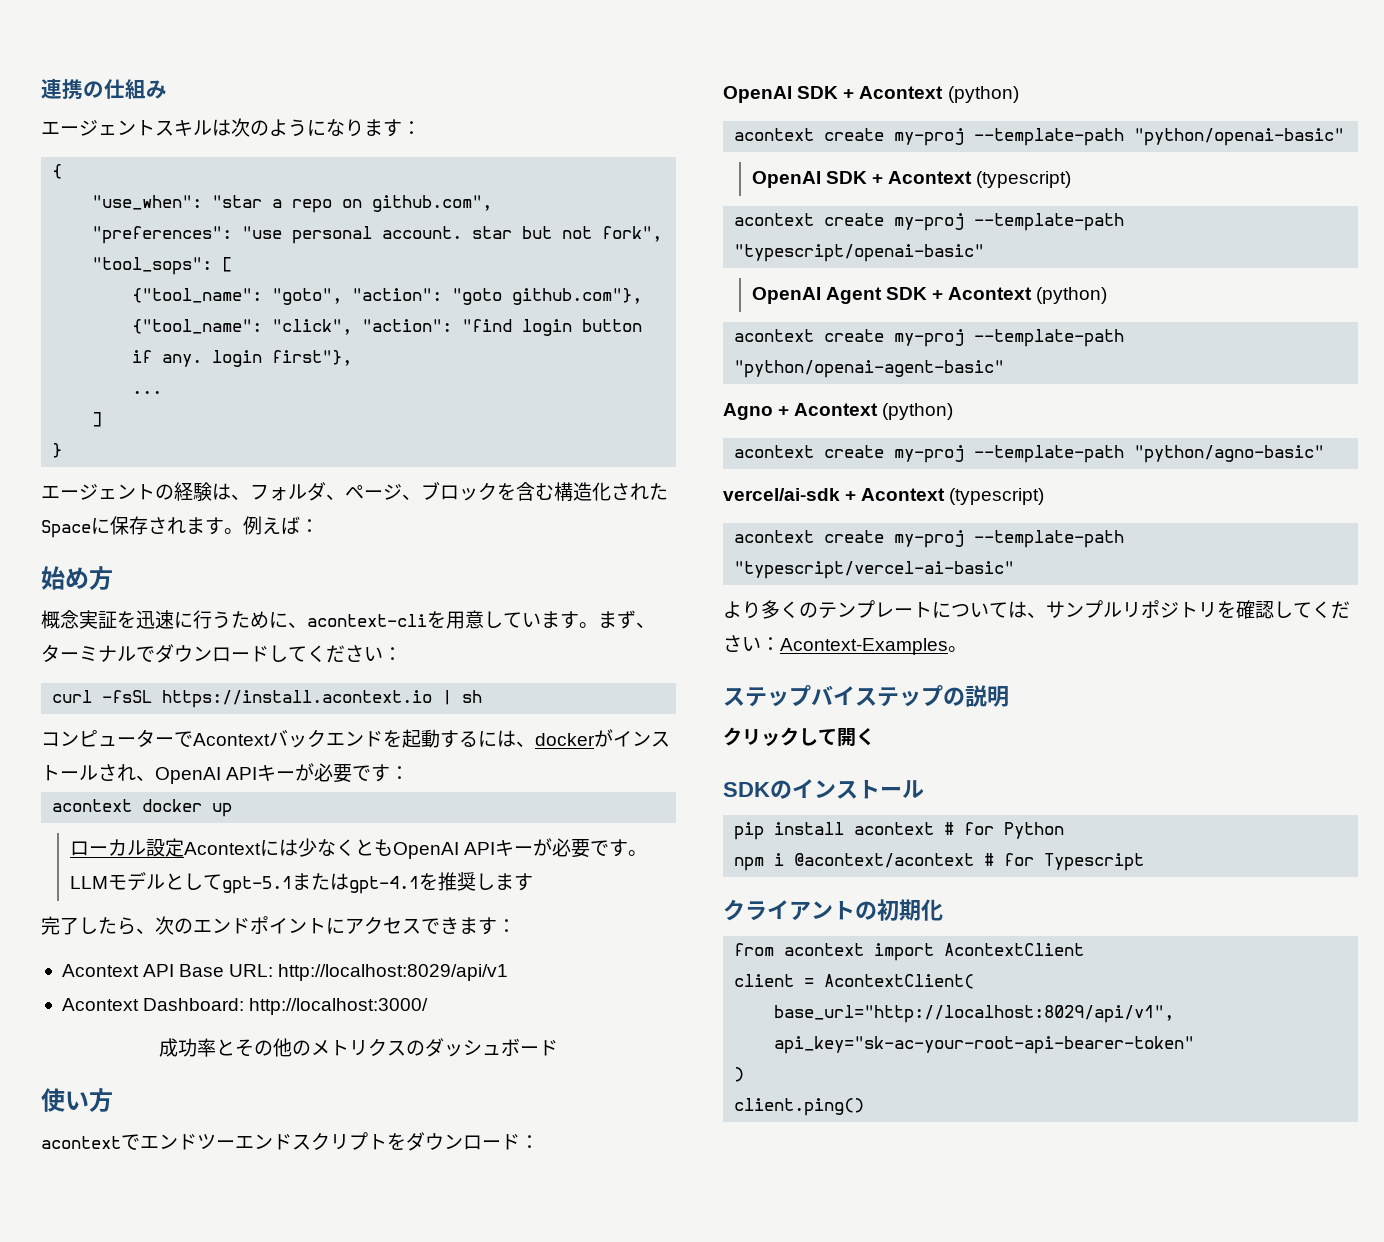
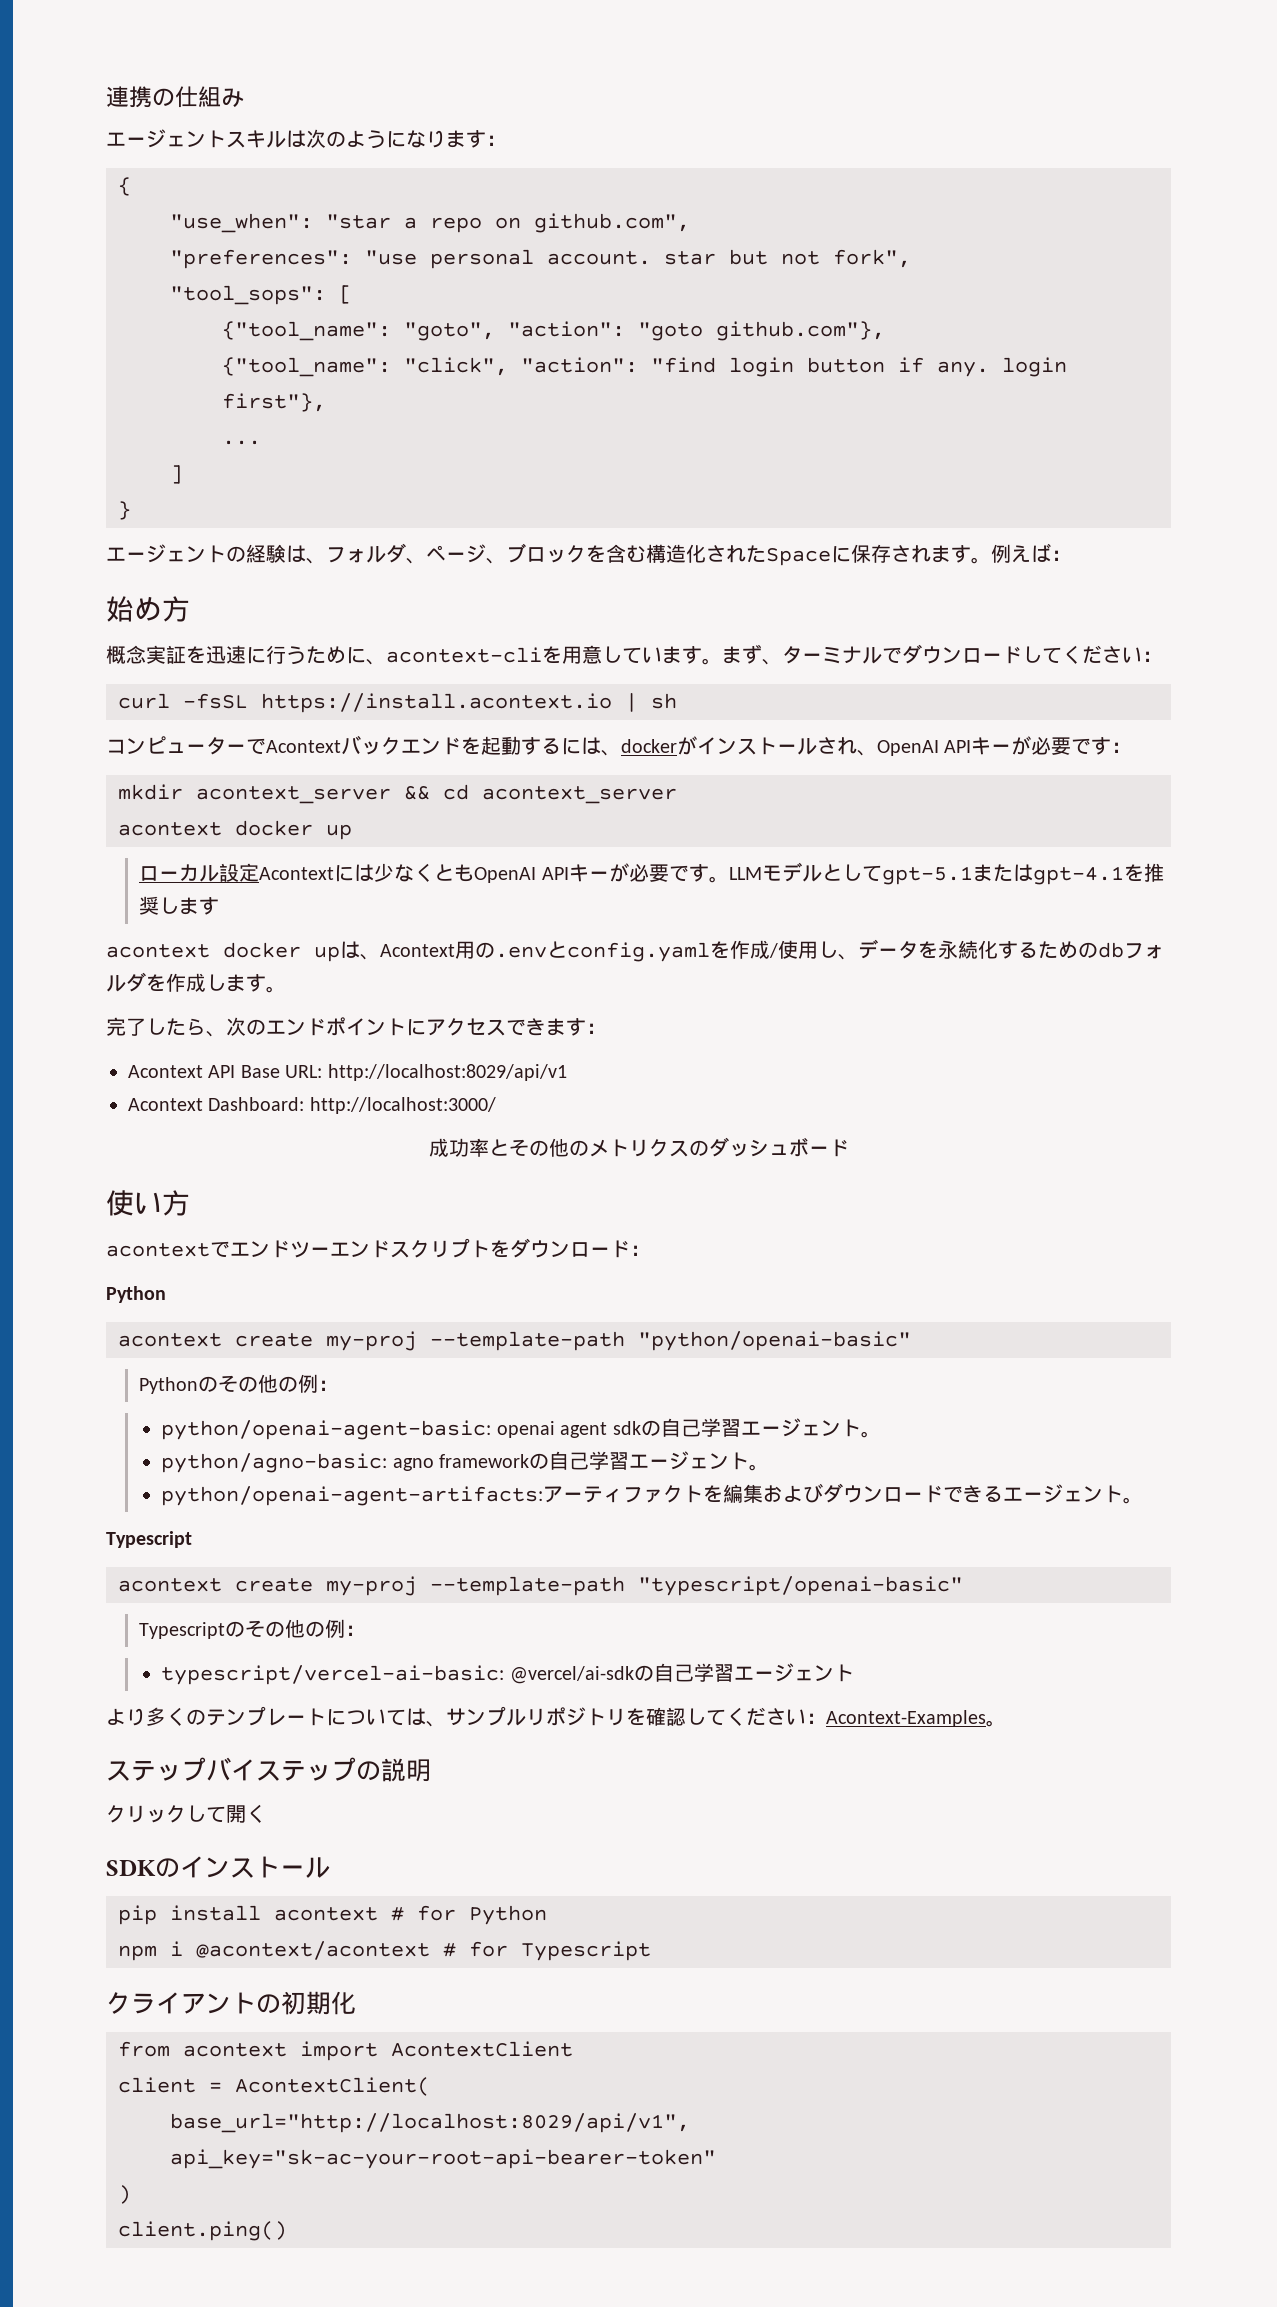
(410, 773) none -> [118,784,677,804] // mkdir acontext_server && cd acontext_server
(533, 882) none -> [106,939,1164,962] [106,972,286,993] // acontext docker upは、Acontext用の.envとconfig.yamlを作成/使用し、データを永続化するためのdbフォルダを作成します。
[723,86,1019,103] OpenAI SDK + Acontext (python) -> [106,1286,166,1303] Python
[751,171,1072,188] OpenAI SDK + Acontext (typescript) -> [139,1374,339,1394] [161,1418,881,1440] [161,1451,770,1473] [161,1483,1144,1506] [106,1531,192,1548] Pythonのその他の例： // python/openai-agent-basic: openai agent sdkの自己学習エージェント。 // python/agno-basic: agno frameworkの自己学習エージェント。 // python/openai-agent-artifacts:アーティファクトを編集およびダウンロードできるエージェント。 // Typescript
[751,287,1108,304] [734,329,1125,347] [734,360,1005,378] [723,403,954,420] [734,445,1325,463] [723,488,1045,505] [734,530,1125,548] [734,561,1015,579] OpenAI Agent SDK + Acontext (python) // acontext create my-proj --template-path "python/openai-agent-basic" // Agno + Acontext (python) // acontext create my-proj --template-path "python/agno-basic" // vercel/ai-sdk + Acontext (typescript) // acontext create my-proj --template-path "typescript/vercel-ai-basic" -> [139,1619,366,1639] [161,1663,854,1685] Typescriptのその他の例： // typescript/vercel-ai-basic: @vercel/ai-sdkの自己学習エージェント

